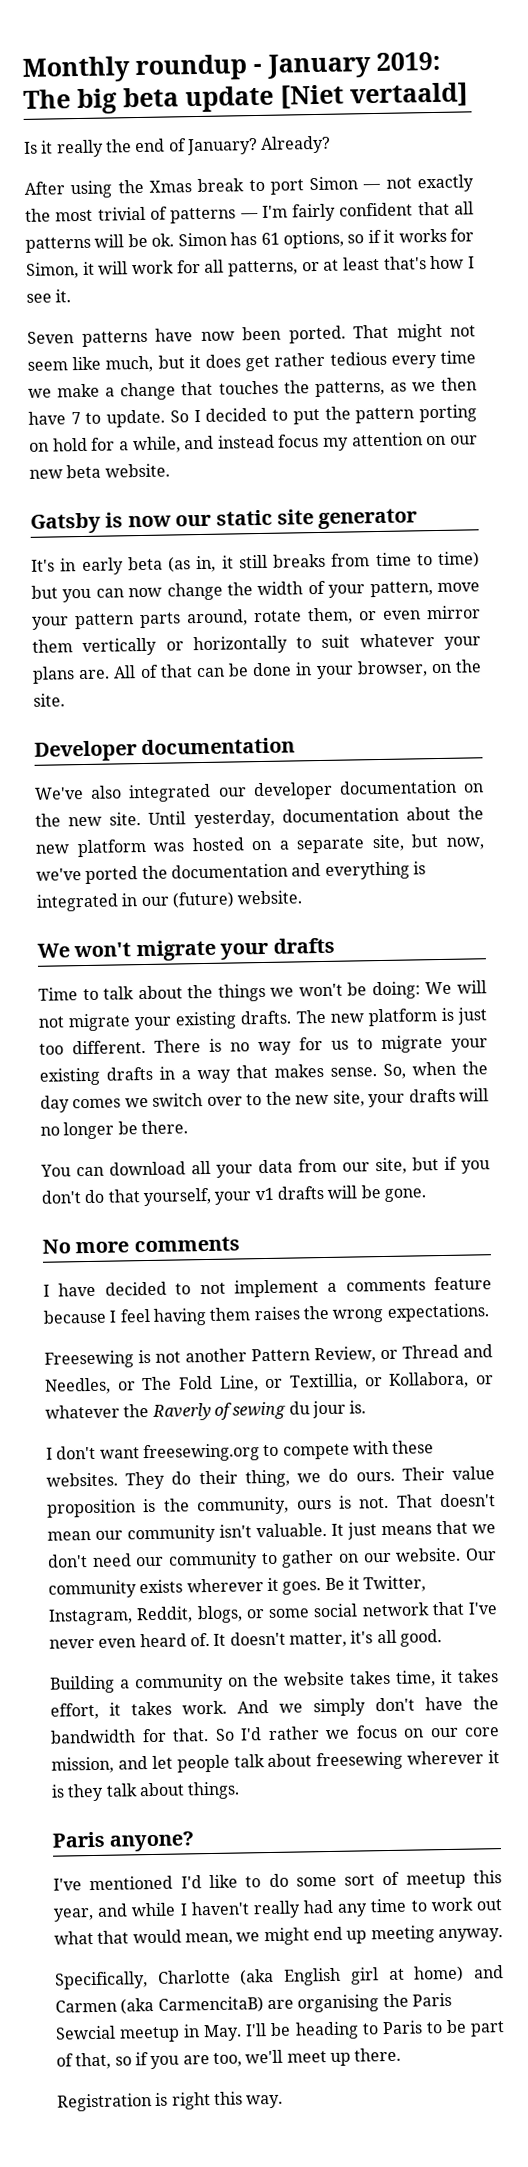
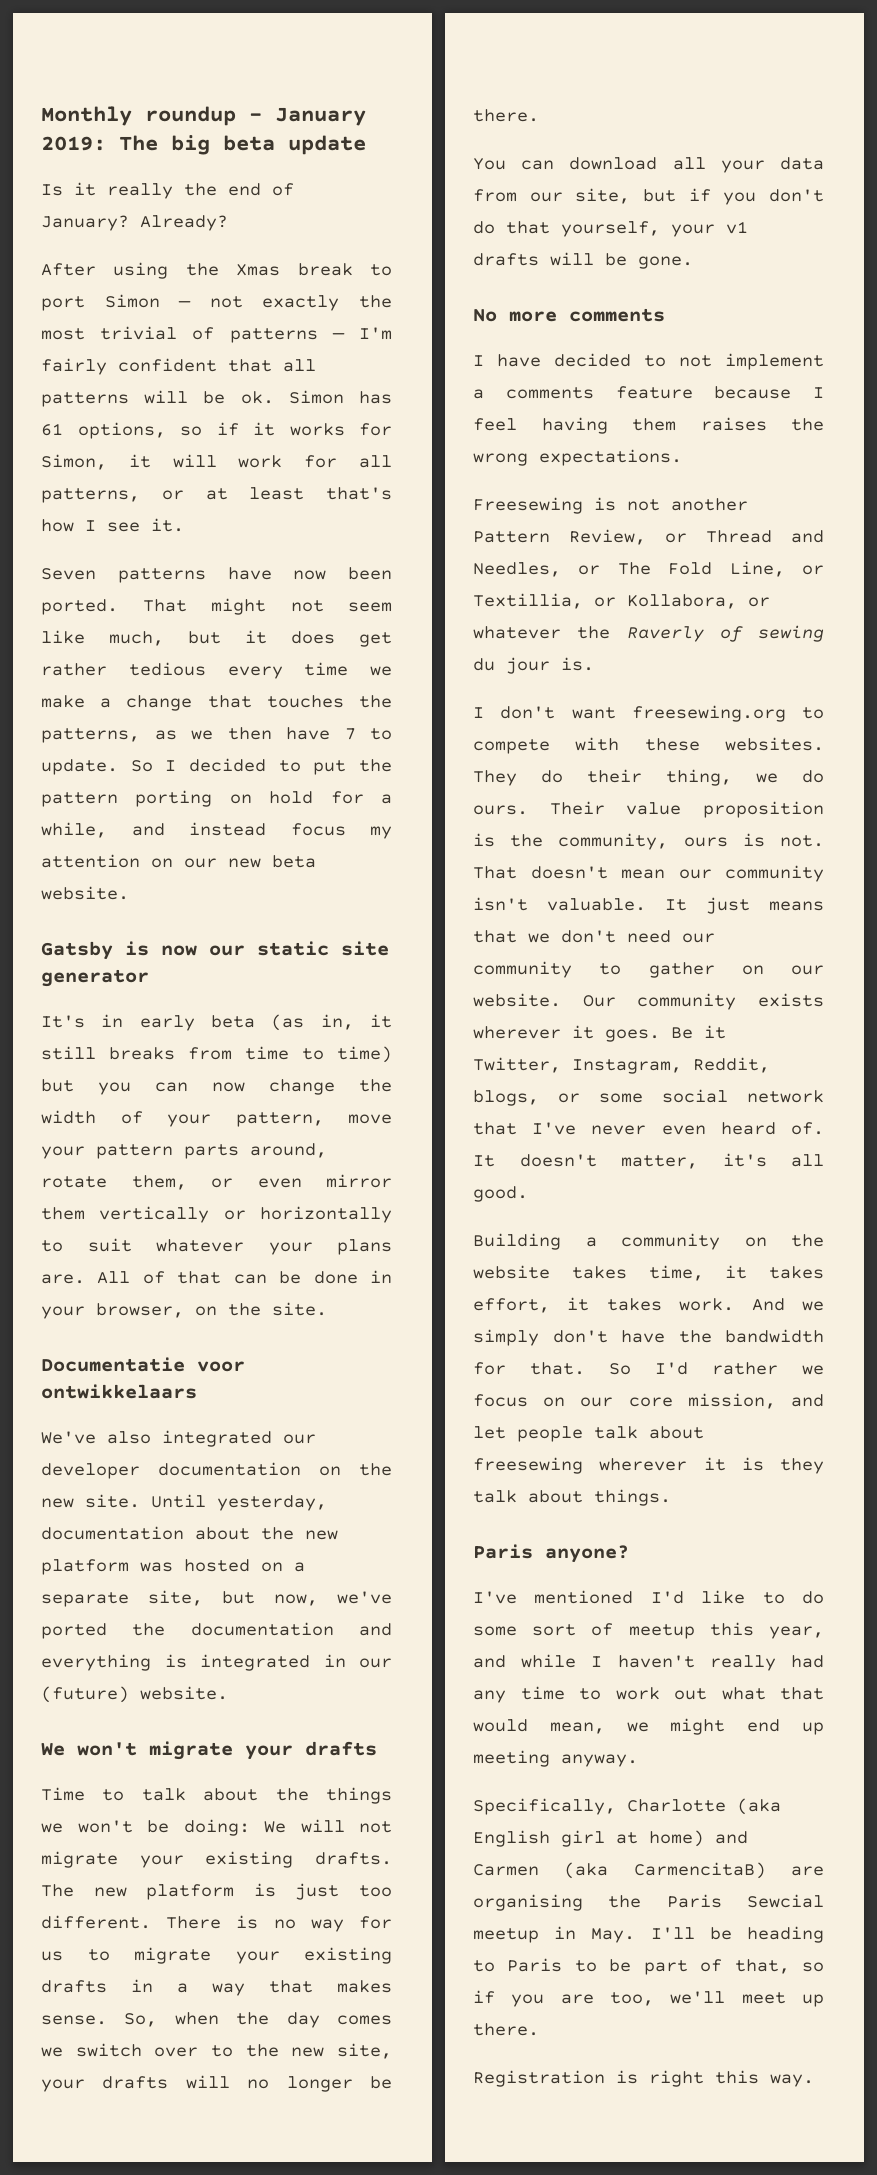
[280,82,468,109] [Niet vertaald] -> (366, 145) none
[34,737,296,762] Developer documentation -> [41,1357,245,1372] [41,1384,197,1399] Documentatie voor ontwikkelaars

